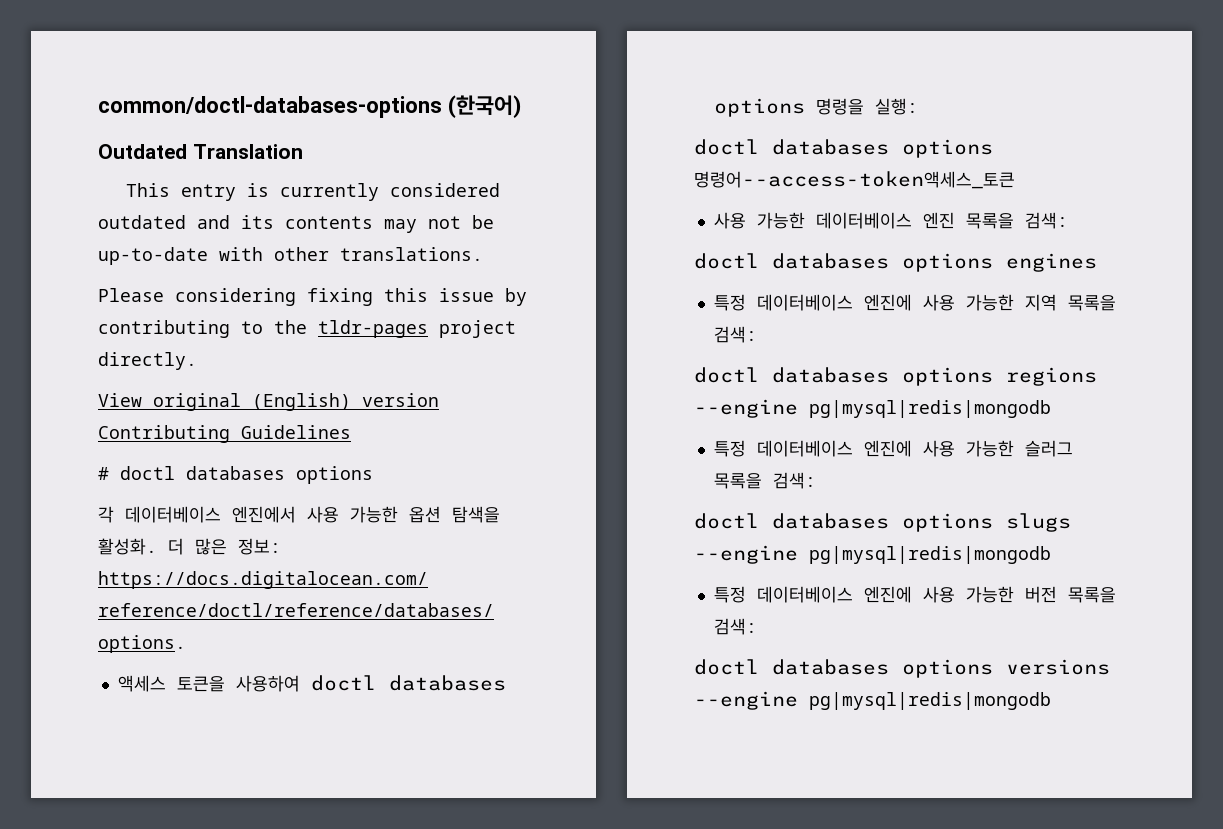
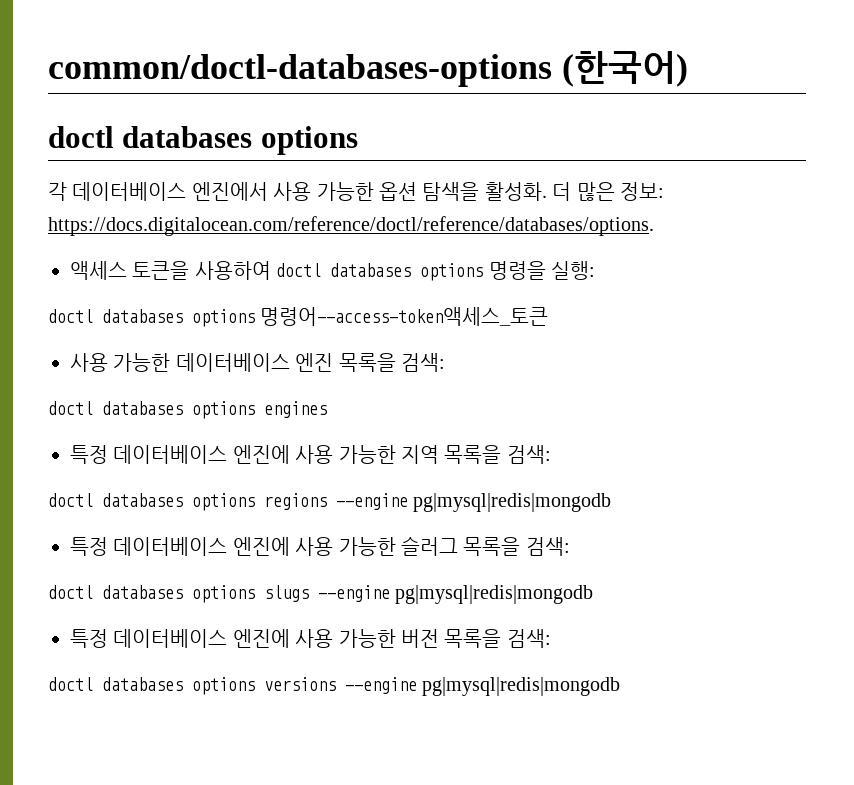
[98,144,303,159] [126,183,501,201] [98,215,494,233] [98,247,483,265] [98,288,527,306] [98,320,516,338] [98,352,197,370] [98,393,439,411] [98,425,351,443] [98,467,109,480] Outdated Translation // This entry is currently considered outdated and its contents may not be up-to-date with other translations. // Please considering fixing this issue by contributing to the tldr-pages project directly. // View original (English) version Contributing Guidelines // # -> (688, 69) none

